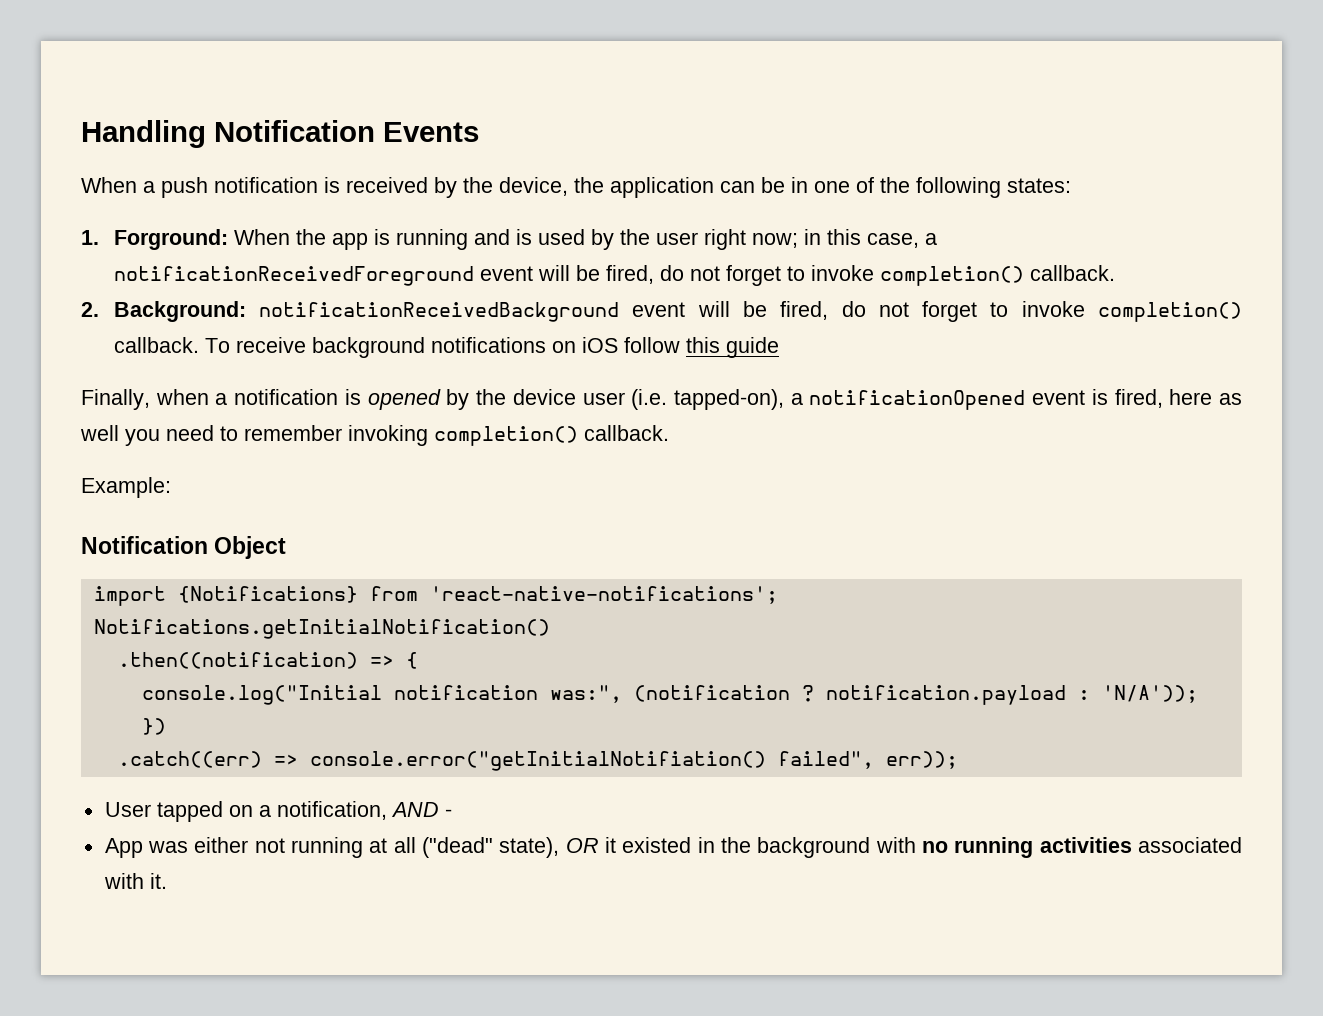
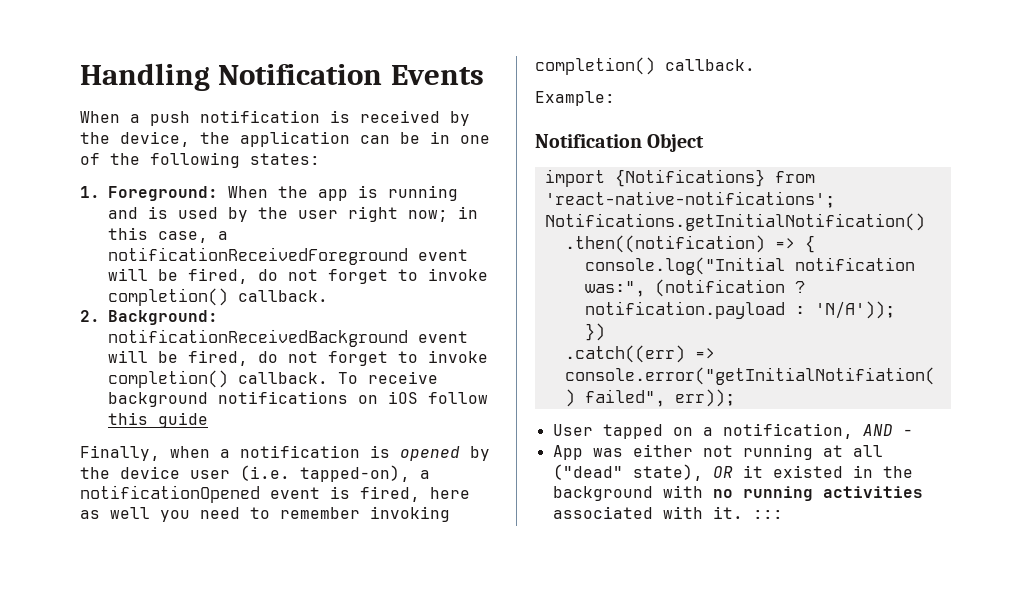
[113,229,228,250] Forground: -> [108,186,218,201] Foreground:
(167, 881) none -> [752,510,783,519] :::

